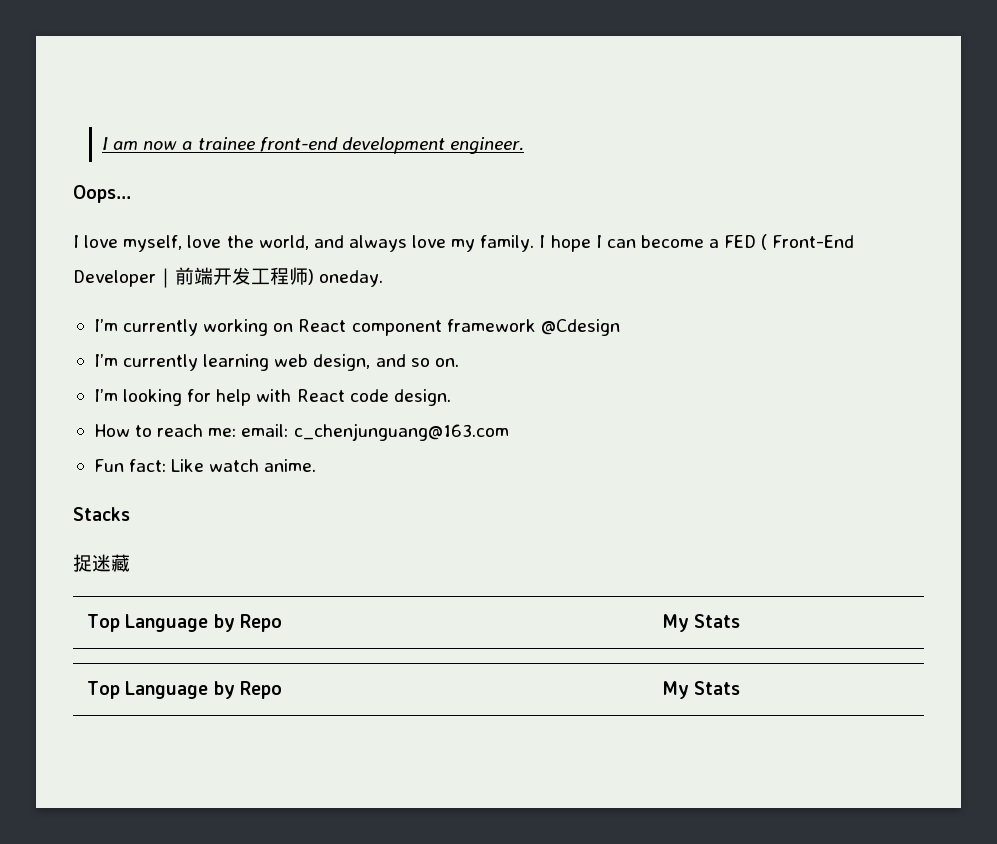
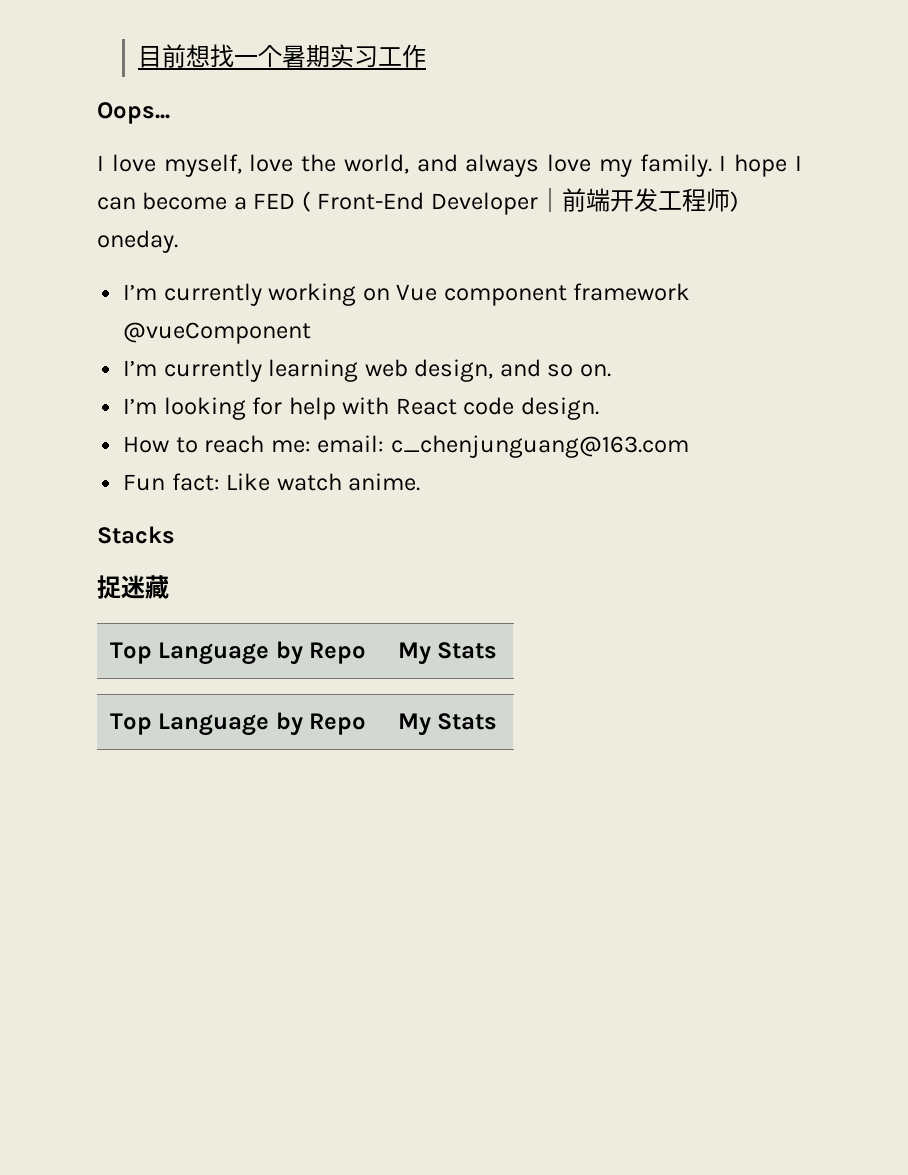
[102,137,524,154] I am now a trainee front-end development engineer. -> [138,44,427,68] 目前想找一个暑期实习工作
[298,319,347,332] React -> [396,284,438,301] Vue
[540,319,620,336] @Cdesign -> [123,322,312,344] @vueComponent

